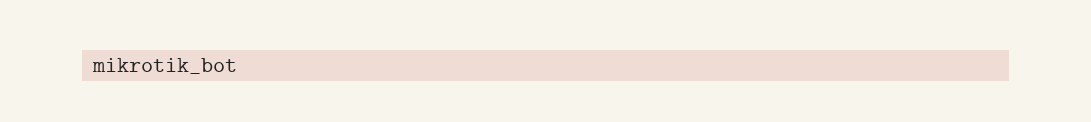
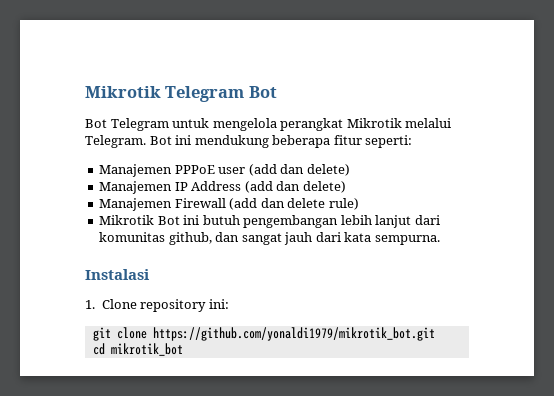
(92, 66) none -> [85,86,277,102] [85,118,452,131] [85,135,413,148] [99,164,350,177] [99,181,346,194] [99,198,359,211] [99,215,440,228] [99,232,440,245] [85,269,150,280] [85,299,229,312] [92,327,435,341] [92,343,105,355] Mikrotik Telegram Bot // Bot Telegram untuk mengelola perangkat Mikrotik melalui Telegram. Bot ini mendukung beberapa fitur seperti: // Manajemen PPPoE user (add dan delete) // Manajemen IP Address (add dan delete) // Manajemen Firewall (add dan delete rule) // Mikrotik Bot ini butuh pengembangan lebih lanjut dari komunitas github, dan sangat jauh dari kata sempurna. // Instalasi // 1. Clone repository ini: // git clone https://github.com/yonaldi1979/mikrotik_bot.git // cd

